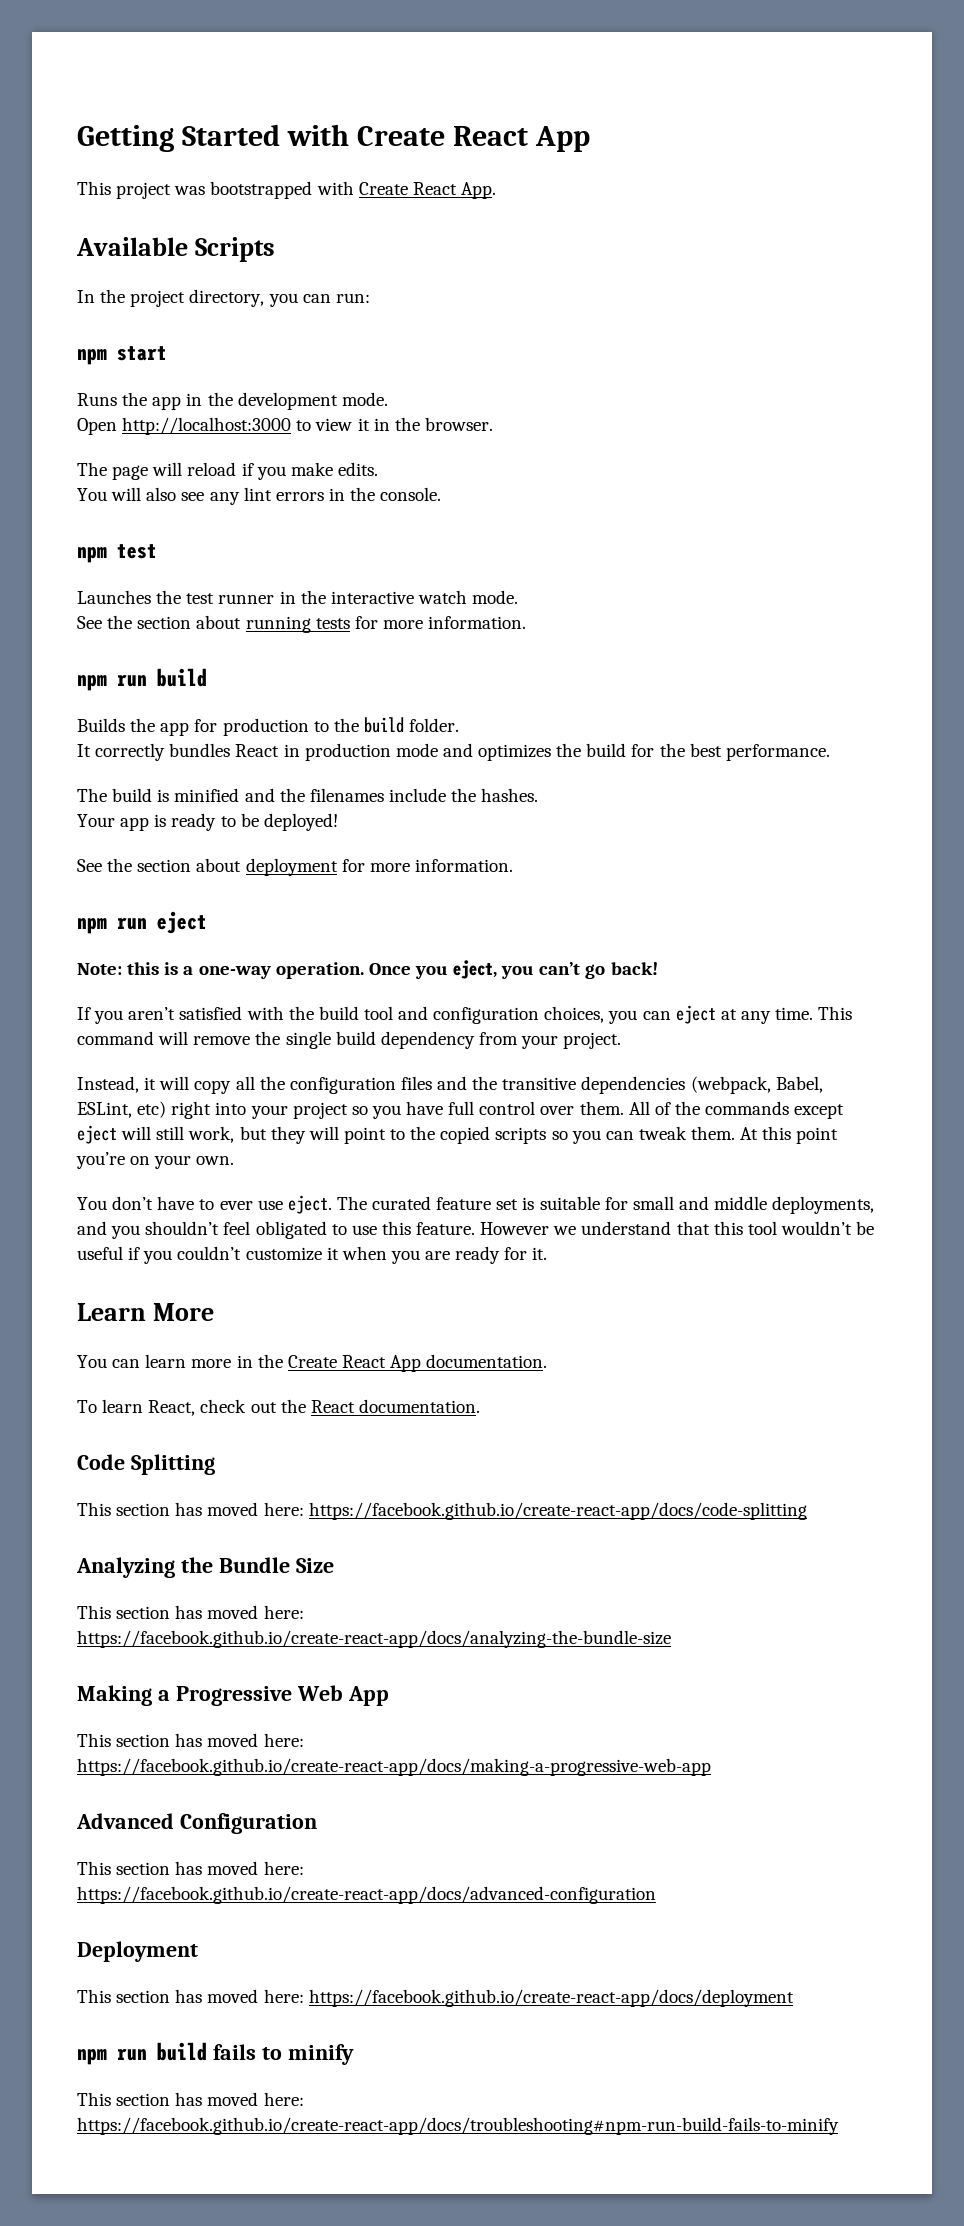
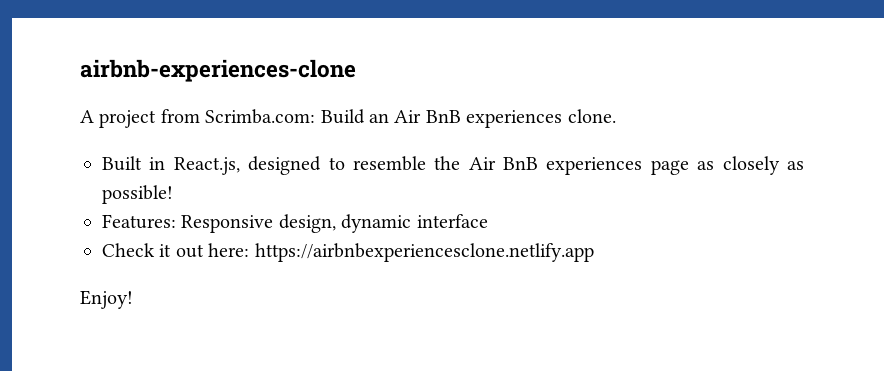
[77,124,590,152] [77,181,496,199] [76,237,275,262] [77,289,370,307] [77,346,167,365] [77,392,388,410] [77,417,493,435] [77,462,378,480] [77,487,442,505] [77,544,157,563] [77,590,519,604] [77,615,527,633] [77,668,207,691] [77,717,460,736] [77,743,830,761] [77,788,539,802] [77,813,338,831] [77,858,513,876] [77,911,207,934] [77,960,658,979] [77,1005,853,1024] [77,1031,622,1049] [77,1076,823,1094] [77,1101,845,1119] [77,1125,839,1144] [76,1152,235,1169] [77,1195,875,1214] [77,1221,875,1239] [77,1246,548,1264] [77,1303,214,1321] [77,1354,548,1372] [77,1399,480,1416] [77,1454,215,1475] [77,1502,807,1520] [76,1557,334,1578] [77,1605,304,1619] [77,1630,671,1648] [77,1685,389,1706] [77,1733,304,1747] [77,1758,711,1776] [76,1813,317,1834] [77,1861,304,1875] [77,1886,656,1904] [77,1941,198,1962] [77,1989,794,2007] [77,2042,354,2065] [77,2092,304,2106] [77,2117,839,2135] Getting Started with Create React App // This project was bootstrapped with Create React App. // Available Scripts // In the project directory, you can run: // npm start // Runs the app in the development mode. // Open http://localhost:3000 to view it in the browser. // The page will reload if you make edits. // You will also see any lint errors in the console. // npm test // Launches the test runner in the interactive watch mode. // See the section about running tests for more information. // npm run build // Builds the app for production to the build folder. // It correctly bundles React in production mode and optimizes the build for the best performance. // The build is minified and the filenames include the hashes. // Your app is ready to be deployed! // See the section about deployment for more information. // npm run eject // Note: this is a one-way operation. Once you eject, you can’t go back! // If you aren’t satisfied with the build tool and configuration choices, you can eject at any time. This command will remove the single build dependency from your project. // Instead, it will copy all the configuration files and the transitive dependencies (webpack, Babel, ESLint, etc) right into your project so you have full control over them. All of the commands except eject will still work, but they will point to the copied scripts so you can tweak them. At this point you’re on your own. // You don’t have to ever use eject. The curated feature set is suitable for small and middle deployments, and you shouldn’t feel obligated to use this feature. However we understand that this tool wouldn’t be useful if you couldn’t customize it when you are ready for it. // Learn More // You can learn more in the Create React App documentation. // To learn React, check out the React documentation. // Code Splitting // This section has moved here: https://facebook.github.io/create-react-app/docs/code-splitting // Analyzing the Bundle Size // This section has moved here: https://facebook.github.io/create-react-app/docs/analyzing-the-bundle-size // Making a Progressive Web App // This section has moved here: https://facebook.github.io/create-react-app/docs/making-a-progressive-web-app // Advanced Configuration // This section has moved here: https://facebook.github.io/create-react-app/docs/advanced-configuration // Deployment // This section has moved here: https://facebook.github.io/create-react-app/docs/deployment // npm run build fails to minify // This section has moved here: https://facebook.github.io/create-react-app/docs/troubleshooting#npm-run-build-fails-to-minify -> [80,59,356,82] [80,109,616,128] [102,156,804,175] [102,185,173,204] [102,214,488,233] [102,243,594,262] [80,290,133,309] airbnb-experiences-clone // A project from Scrimba.com: Build an Air BnB experiences clone. // Built in React.js, designed to resemble the Air BnB experiences page as closely as possible! // Features: Responsive design, dynamic interface // Check it out here: https://airbnbexperiencesclone.netlify.app // Enjoy!

